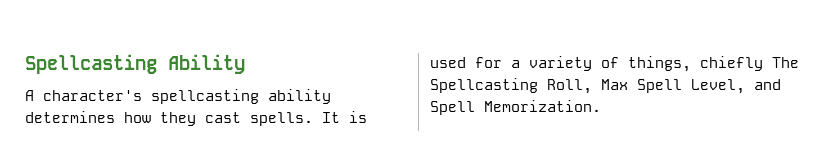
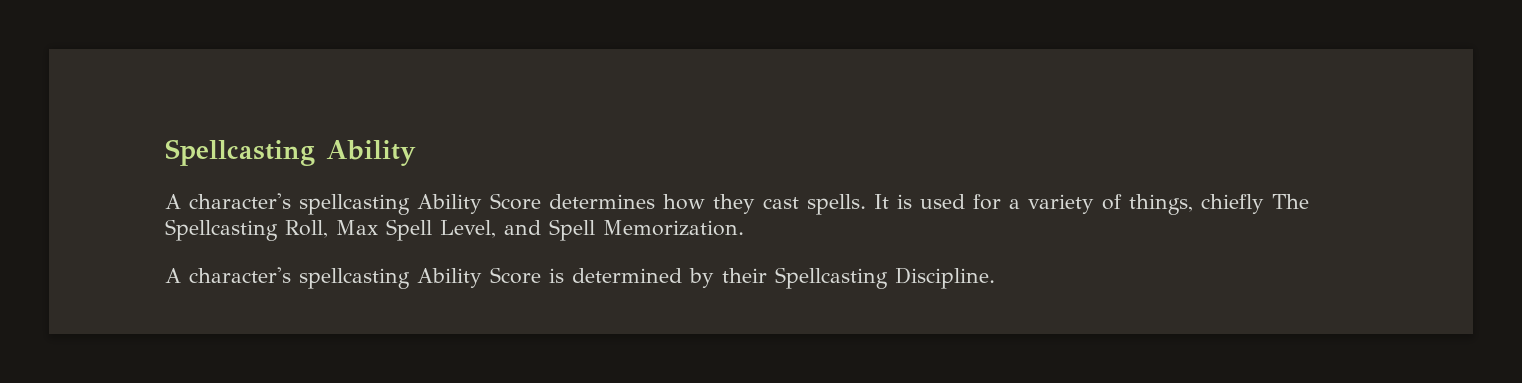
[268,89,331,104] ability -> [417,193,541,214] Ability Score
(601, 106) none -> [165,267,995,289] // A character's spellcasting Ability Score is determined by their Spellcasting Discipline.

